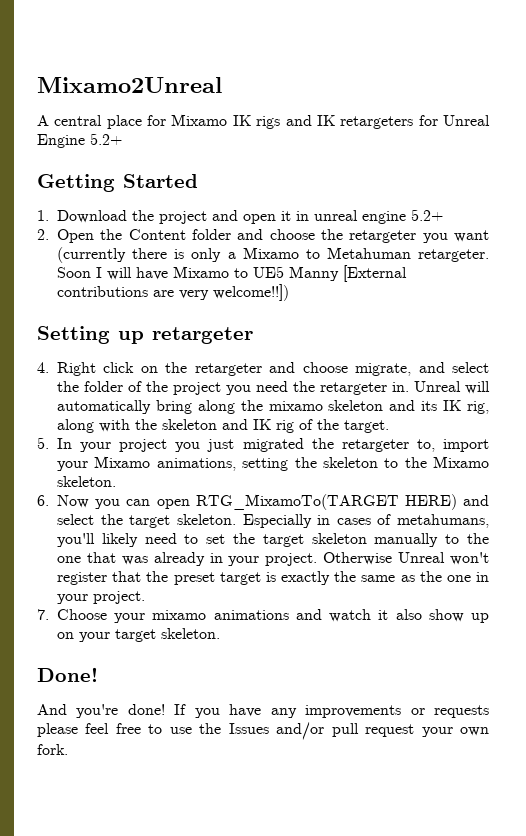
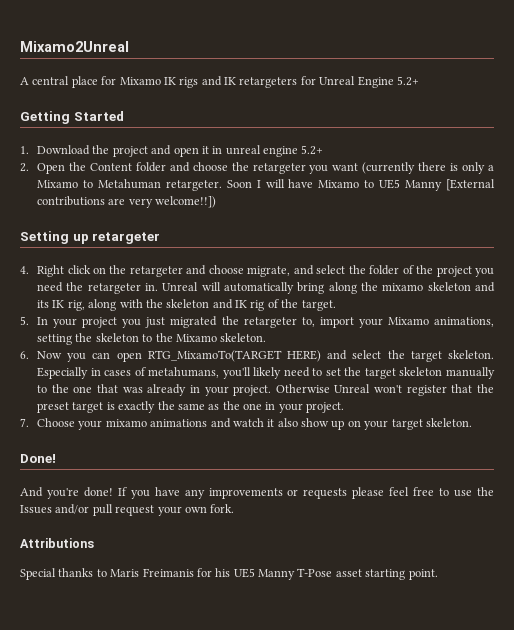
(68, 749) none -> [20,538,94,548] [20,568,438,580] // Attributions // Special thanks to Maris Freimanis for his UE5 Manny T-Pose asset starting point.

